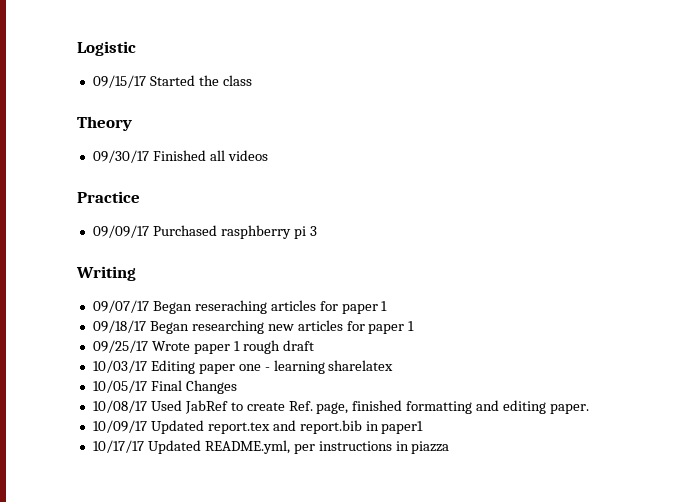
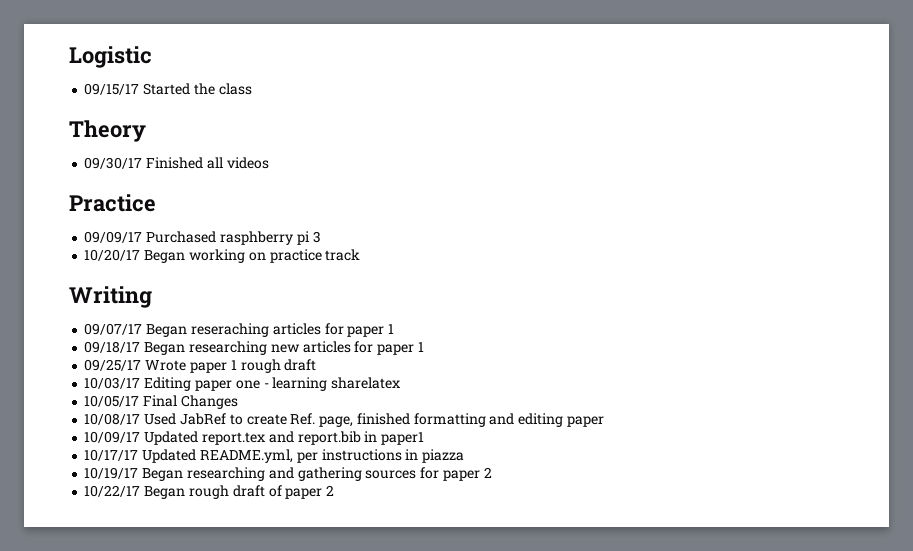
(317, 231) none -> [84,249,361,263] // 10/20/17 Began working on practice track
[550,404,590,414] paper. -> [566,416,604,427] paper
(450, 447) none -> [84,467,492,481] [84,485,335,499] // 10/19/17 Began researching and gathering sources for paper 2 // 10/22/17 Began rough draft of paper 2

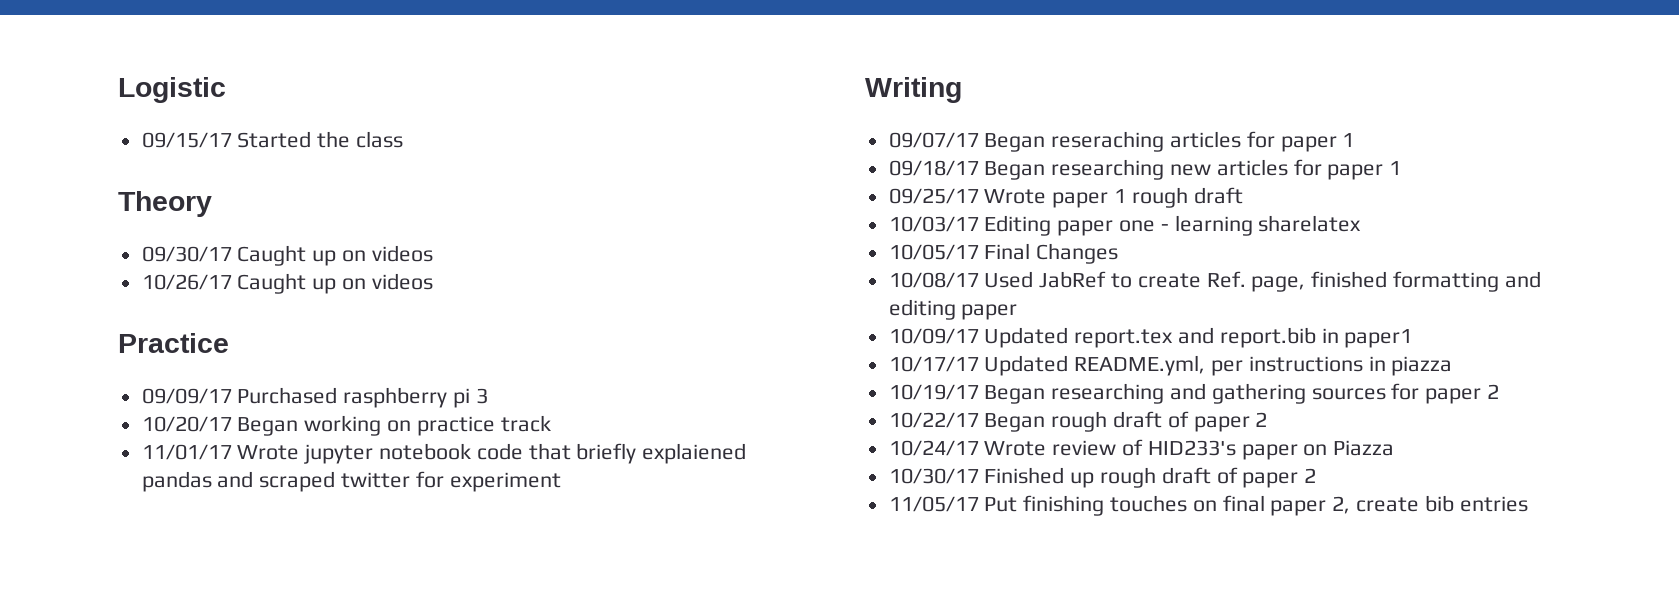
[146,157,223,169] Finished all -> [237,245,433,266] [141,273,367,294] Caught up on videos // 10/26/17 Caught up on
(361, 255) none -> [141,443,747,464] [141,471,561,492] // 11/01/17 Wrote jupyter notebook code that briefly explaiened pandas and scraped twitter for experiment
(335, 490) none -> [888,439,1395,460] [888,467,1317,488] [888,495,1528,516] // 10/24/17 Wrote review of HID233's paper on Piazza // 10/30/17 Finished up rough draft of paper 2 // 11/05/17 Put finishing touches on final paper 2, create bib entries

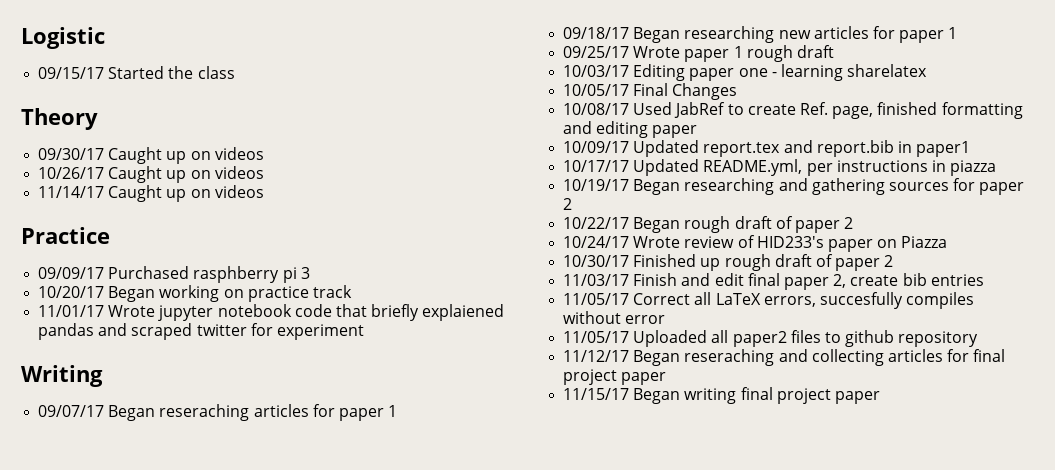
(433, 281) none -> [38,185,264,202] // 11/14/17 Caught up on videos
[888,495,1217,516] 11/05/17 Put finishing touches on -> [563,273,744,286] 11/03/17 Finish and edit
(1528, 504) none -> [563,292,975,309] [563,311,666,324] [563,330,979,347] [563,349,1006,366] [563,369,667,385] [563,387,880,404] // 11/05/17 Correct all LaTeX errors, succesfully compiles without error // 11/05/17 Uploaded all paper2 files to github repository // 11/12/17 Began reseraching and collecting articles for final project paper // 11/15/17 Began writing final project paper

